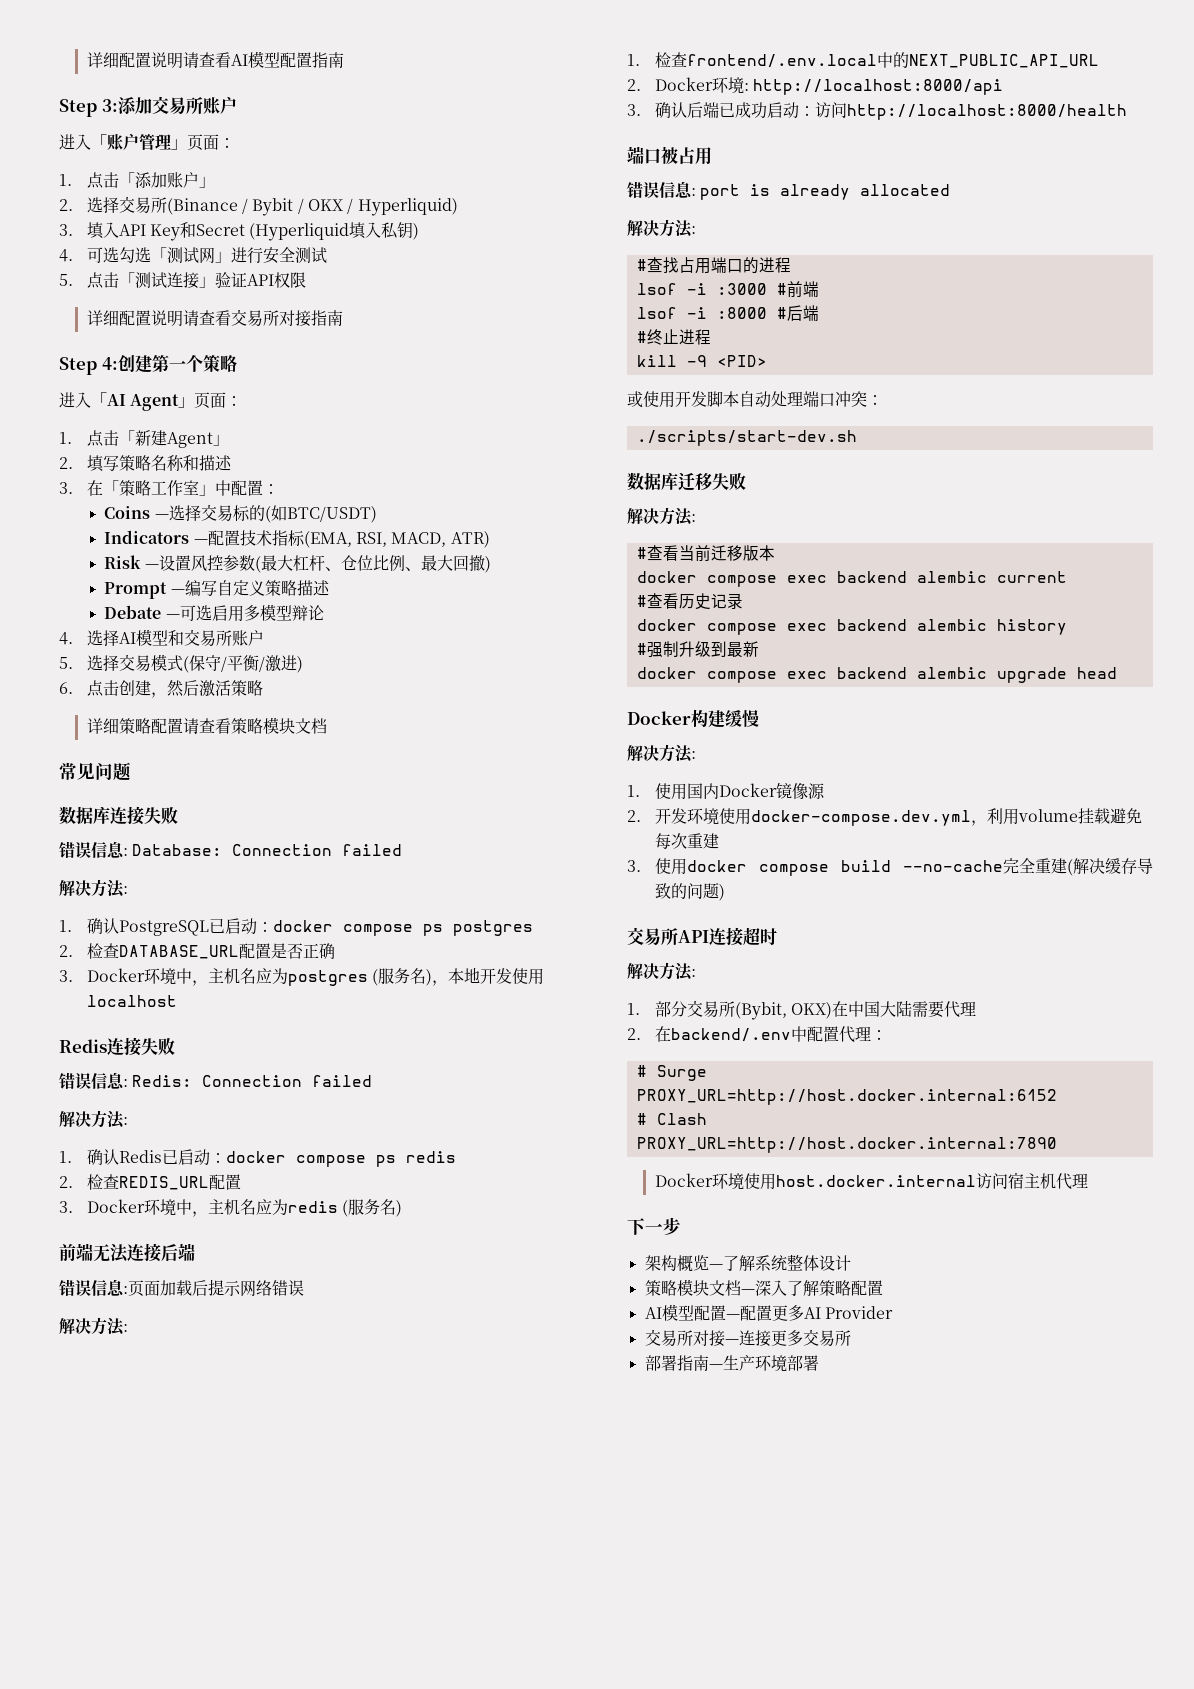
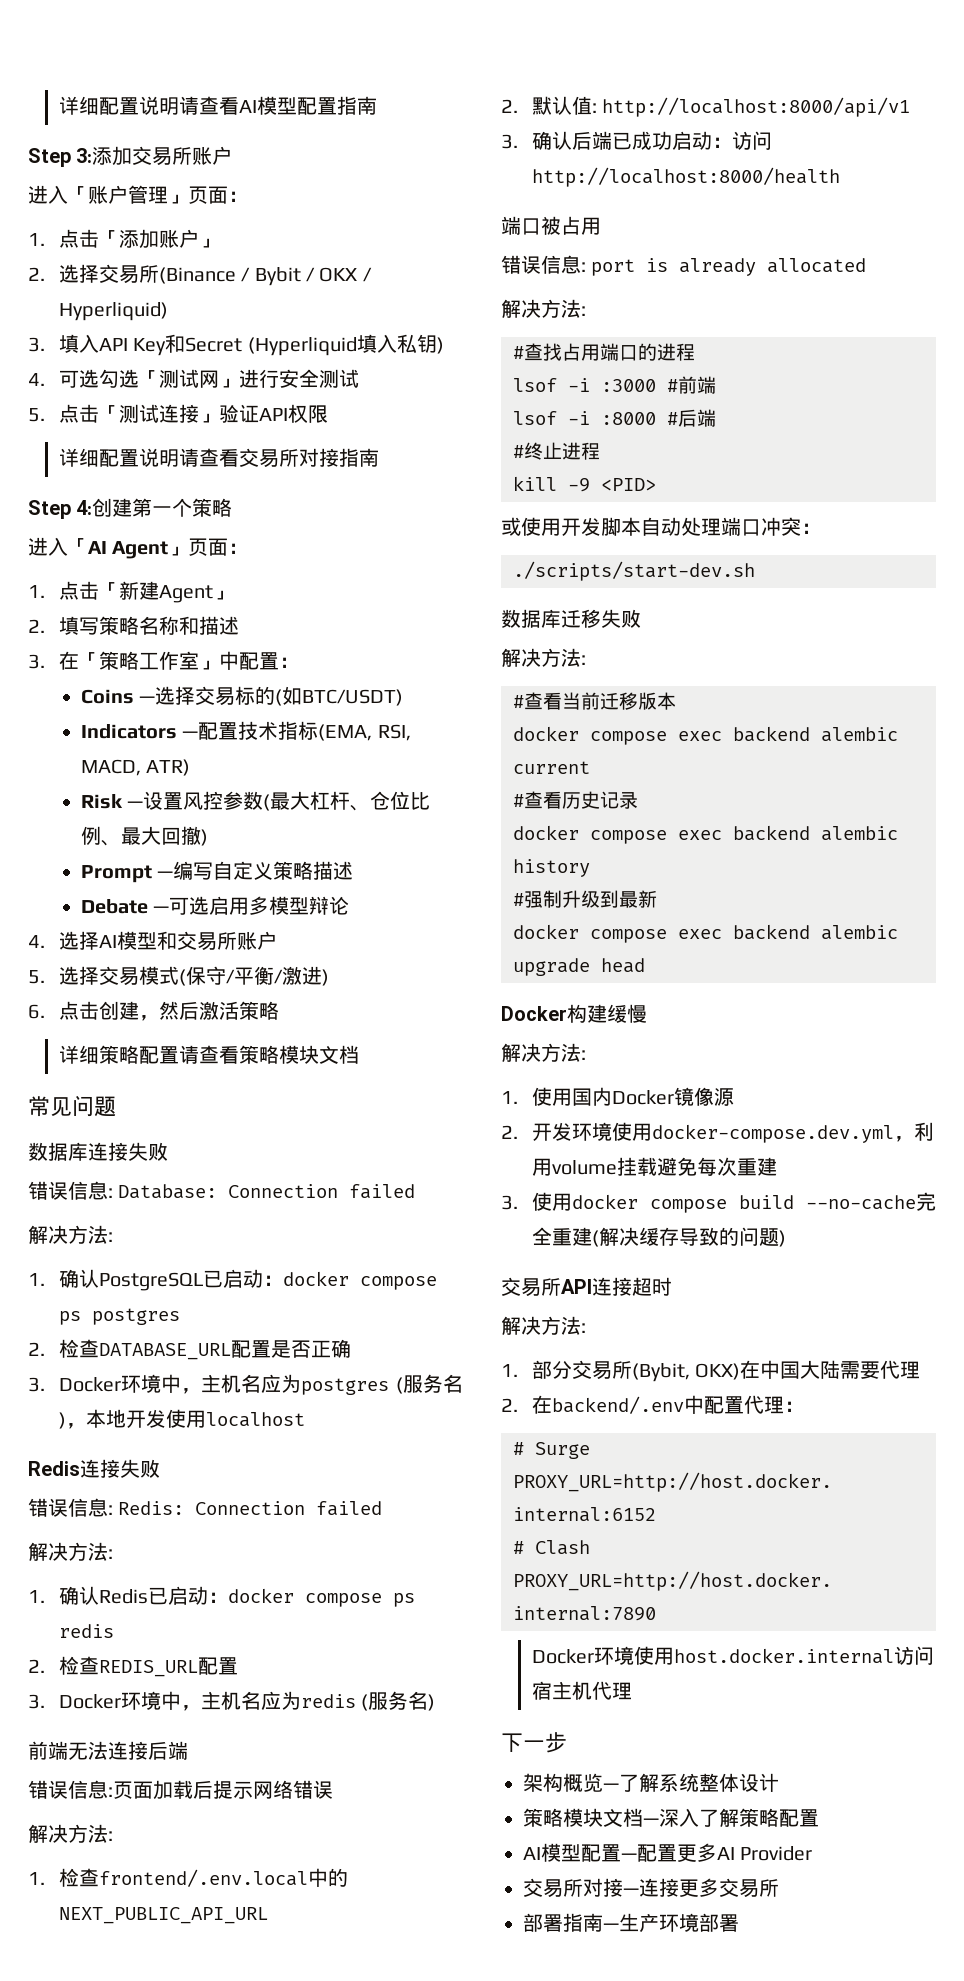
[654,77,1003,95] Docker环境: http://localhost:8000/api -> [531,96,911,117] 默认值: http://localhost:8000/api/v1

